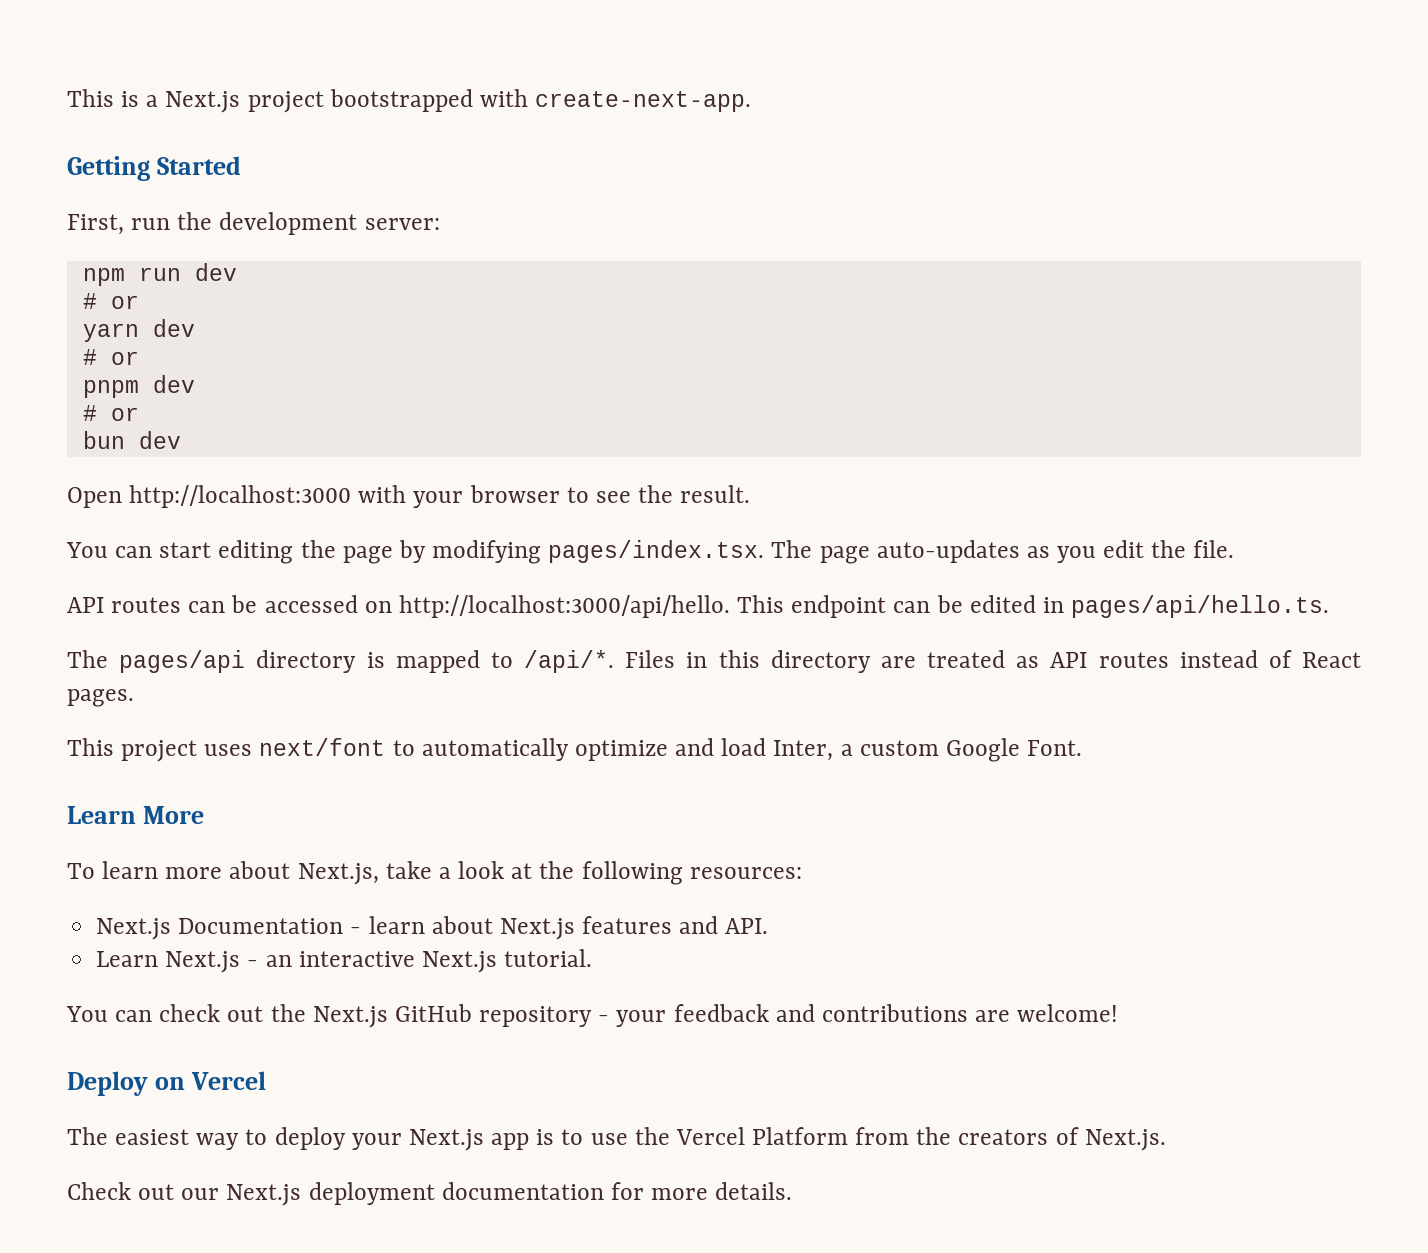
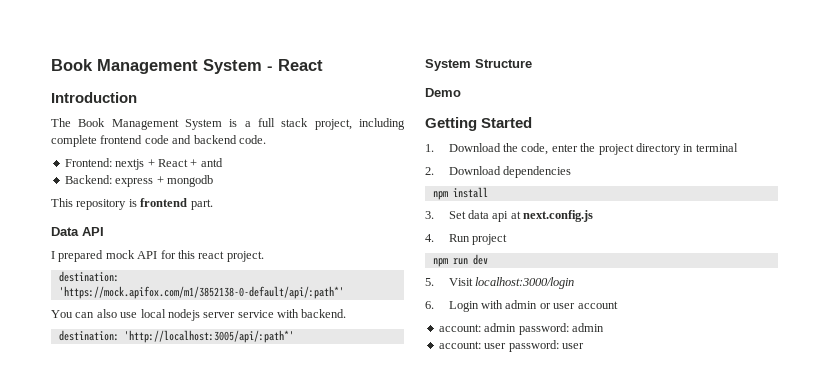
[67,89,752,113] [67,156,242,181] [67,212,440,235] [82,263,237,286] [82,293,139,309] [82,319,195,342] [82,349,139,365] [82,375,195,398] [82,405,139,421] [82,431,181,449] [67,485,751,508] [66,540,1235,564] [67,595,1330,618] [67,650,1361,673] [67,689,134,707] [67,738,1083,762] [67,806,205,824] [67,861,802,885] [96,916,769,940] [96,949,593,973] [66,1004,1119,1028] [67,1071,267,1096] [67,1127,1166,1151] [67,1182,793,1206] This is a Next.js project bootstrapped with create-next-app. // Getting Started // First, run the development server: // npm run dev // # or // yarn dev // # or // pnpm dev // # or // bun dev // Open http://localhost:3000 with your browser to see the result. // You can start editing the page by modifying pages/index.tsx. The page auto-updates as you edit the file. // API routes can be accessed on http://localhost:3000/api/hello. This endpoint can be edited in pages/api/hello.ts. // The pages/api directory is mapped to /api/*. Files in this directory are treated as API routes instead of React pages. // This project uses next/font to automatically optimize and load Inter, a custom Google Font. // Learn More // To learn more about Next.js, take a look at the following resources: // Next.js Documentation - learn about Next.js features and API. // Learn Next.js - an interactive Next.js tutorial. // You can check out the Next.js GitHub repository - your feedback and contributions are welcome! // Deploy on Vercel // The easiest way to deploy your Next.js app is to use the Vercel Platform from the creators of Next.js. // Check out our Next.js deployment documentation for more details. -> [51,59,323,74] [51,92,137,103] [51,118,405,130] [51,135,266,147] [64,158,223,170] [64,175,213,187] [51,198,213,210] [51,227,104,236] [51,250,264,262] [58,271,119,282] [58,286,344,299] [51,309,347,321] [58,330,294,343] [425,59,532,71] [425,88,461,97] [425,117,533,131] [425,143,738,155] [425,166,572,178] [432,187,488,200] [425,210,594,222] [425,234,508,245] [432,254,488,267] [425,277,575,289] [425,300,618,312] [438,323,604,335] [438,340,584,352] Book Management System - React // Introduction // The Book Management System is a full stack project, including complete frontend code and backend code. // Frontend: nextjs + React + antd // Backend: express + mongodb // This repository is frontend part. // Data API // I prepared mock API for this react project. // destination: 'https://mock.apifox.com/m1/3852138-0-default/api/:path*' // You can also use local nodejs server service with backend. // destination: 'http://localhost:3005/api/:path*' // System Structure // Demo // Getting Started // 1. Download the code, enter the project directory in terminal // 2. Download dependencies // npm install // 3. Set data api at next.config.js // 4. Run project // npm run dev // 5. Visit localhost:3000/login // 6. Login with admin or user account // account: admin password: admin // account: user password: user

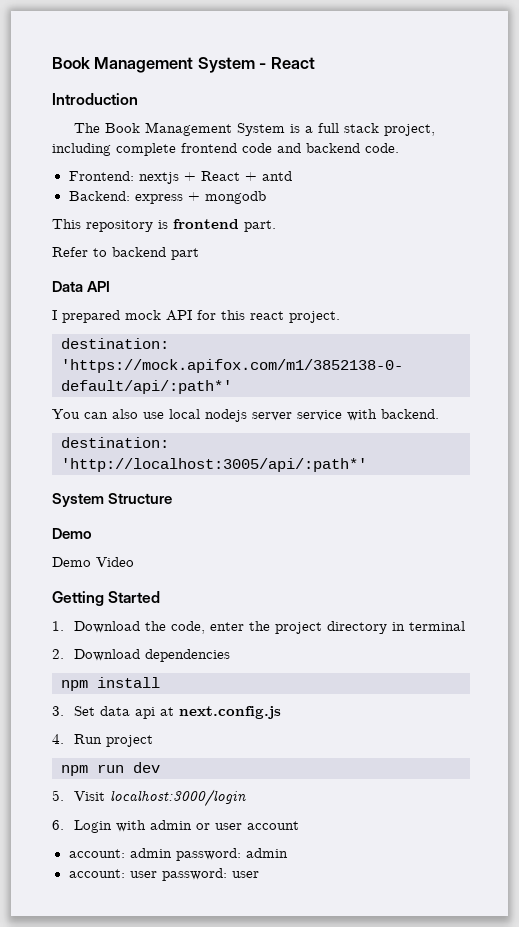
(213, 204) none -> [52,247,199,260] // Refer to backend part
(461, 92) none -> [52,557,134,567] // Demo Video

